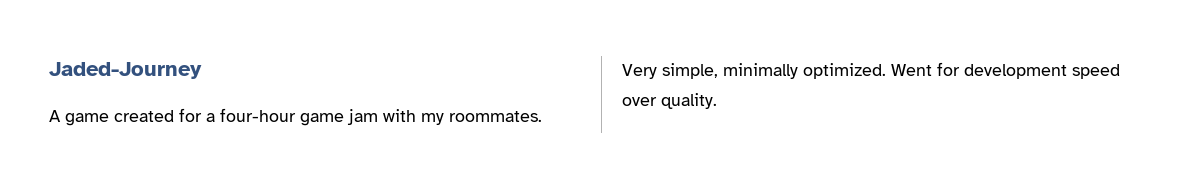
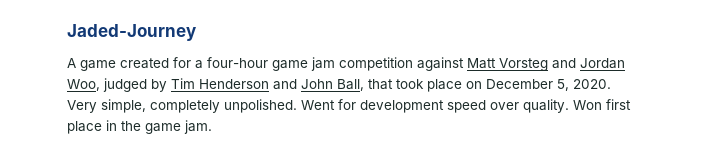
[383,109,542,125] [622,63,886,79] with my roommates. Very simple, minimally optimized. -> [339,57,625,71] [67,78,611,92] [67,99,297,113] competition against Matt Vorsteg and Jordan Woo, judged by Tim Henderson and John Ball, that took place on December 5, 2020. Very simple, completely unpolished.
(717, 101) none -> [573,99,631,110] [67,120,212,134] Won first place in the game jam.

